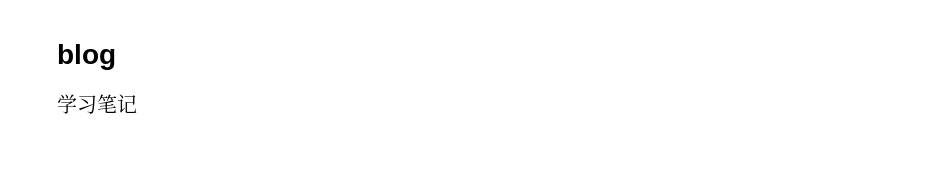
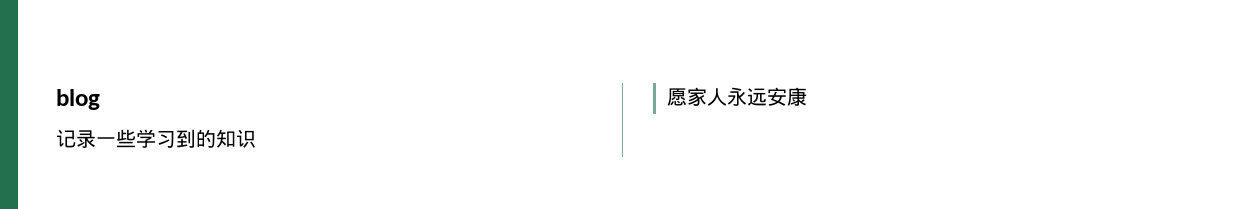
[57,94,137,114] 学习笔记 -> [56,129,256,148] [666,87,807,106] 记录一些学习到的知识 // 愿家人永远安康

